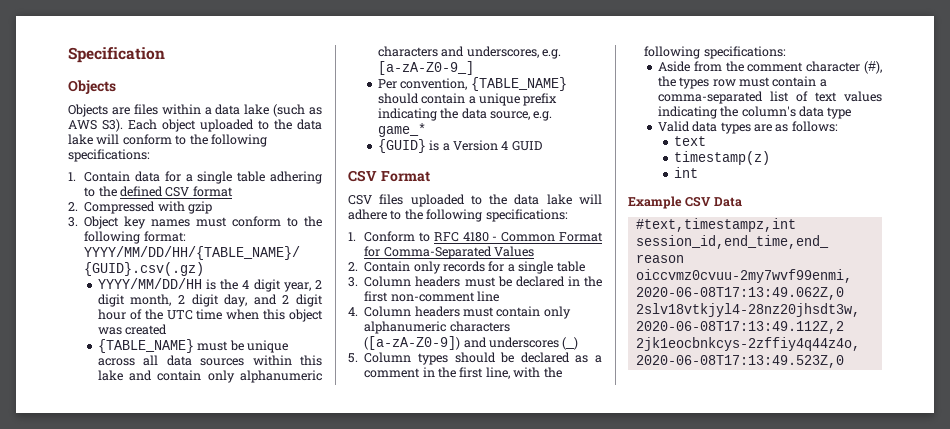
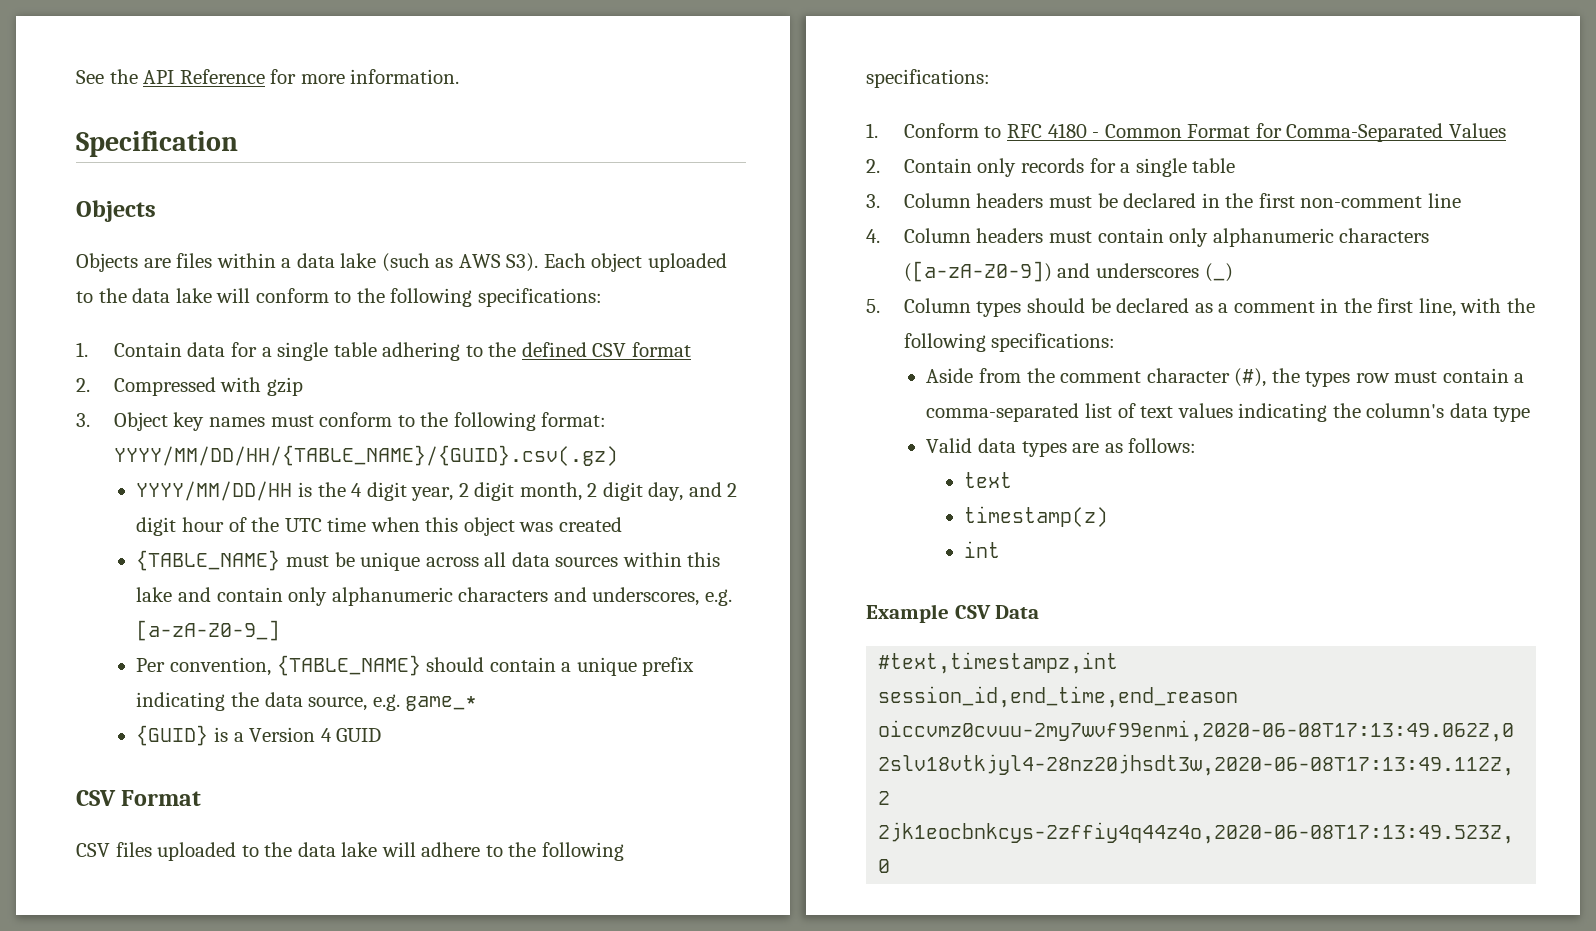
(68, 55) none -> [76,69,460,84] See the API Reference for more information. //

